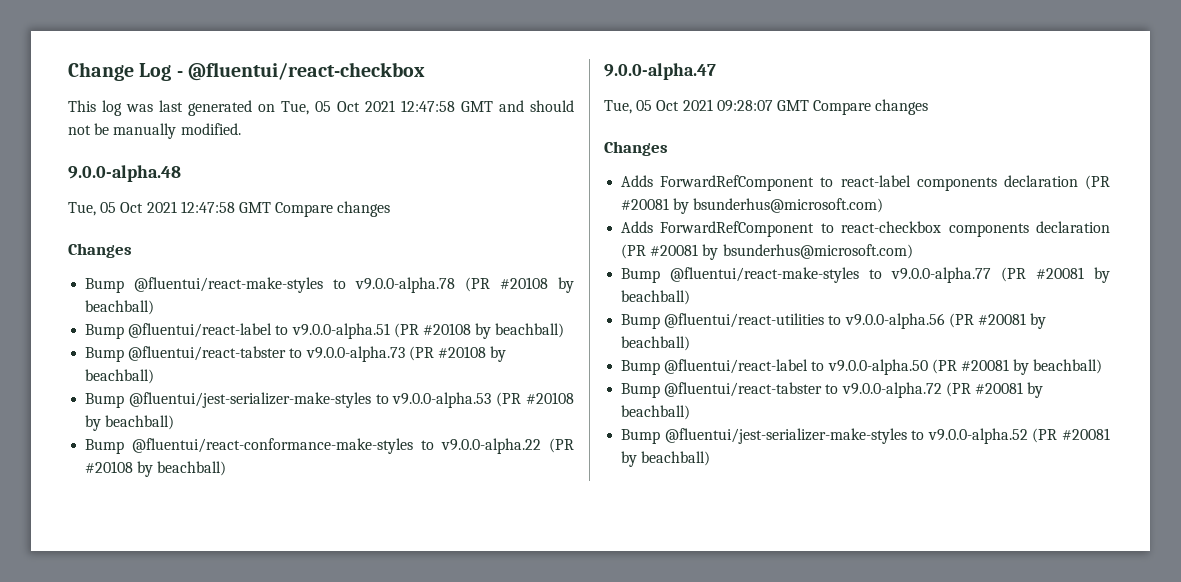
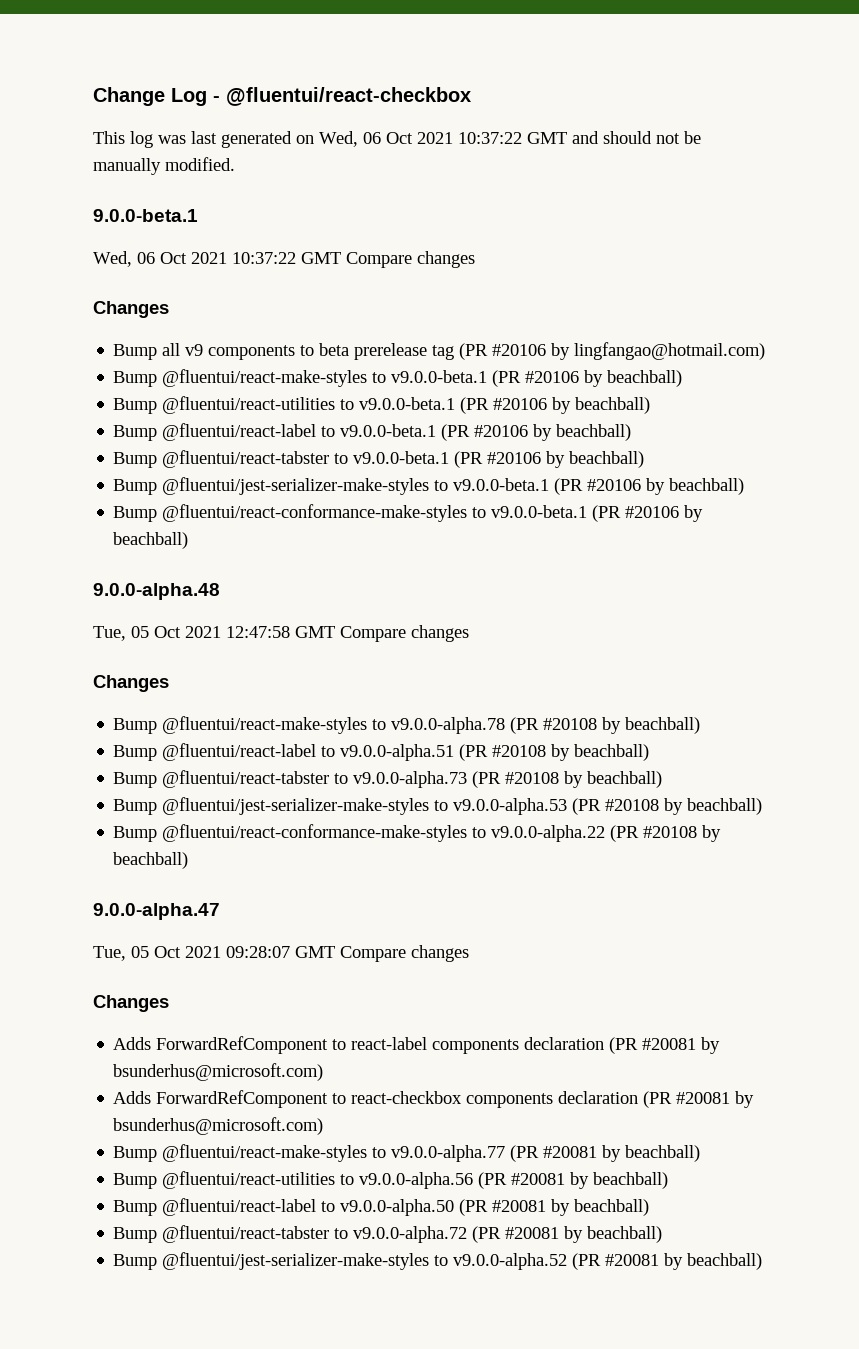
[281,100,455,115] Tue, 05 Oct 2021 12:47:58 -> [319,131,522,147] Wed, 06 Oct 2021 10:37:22
(241, 129) none -> [93,209,198,222] [93,251,475,268] [93,301,169,318] [113,342,766,360] [113,369,683,387] [113,396,651,414] [113,423,632,441] [113,450,645,468] [113,477,745,495] [113,504,704,522] [113,532,189,549] // 9.0.0-beta.1 // Wed, 06 Oct 2021 10:37:22 GMT Compare changes // Changes // Bump all v9 components to beta prerelease tag (PR #20106 by lingfangao@hotmail.com) // Bump @fluentui/react-make-styles to v9.0.0-beta.1 (PR #20106 by beachball) // Bump @fluentui/react-utilities to v9.0.0-beta.1 (PR #20106 by beachball) // Bump @fluentui/react-label to v9.0.0-beta.1 (PR #20106 by beachball) // Bump @fluentui/react-tabster to v9.0.0-beta.1 (PR #20106 by beachball) // Bump @fluentui/jest-serializer-make-styles to v9.0.0-beta.1 (PR #20106 by beachball) // Bump @fluentui/react-conformance-make-styles to v9.0.0-beta.1 (PR #20106 by beachball)

